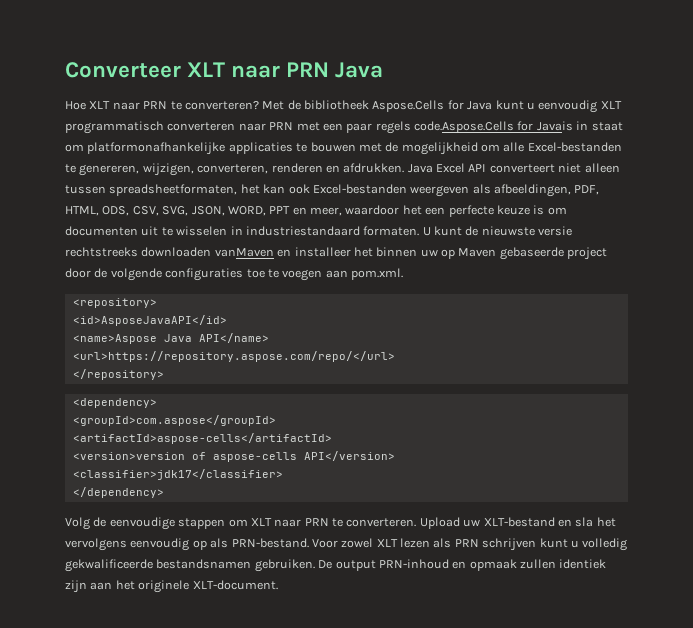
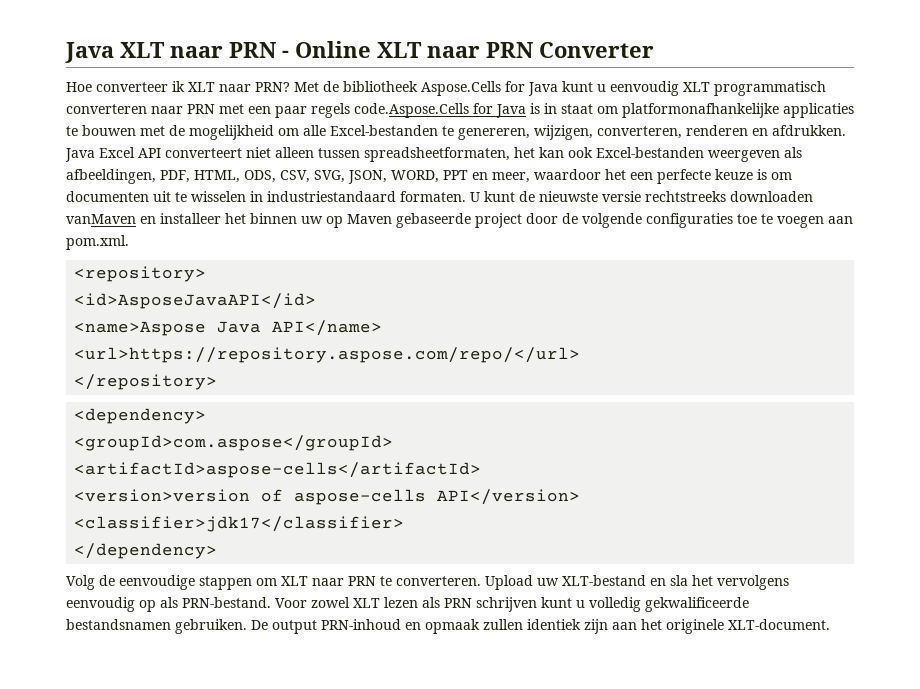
[65,62,384,78] [65,101,259,110] Converteer XLT naar PRN Java // Hoe XLT naar PRN te converteren? -> [65,41,654,63] [66,81,290,92] Java XLT naar PRN - Online XLT naar PRN Converter // Hoe converteer ik XLT naar PRN?
[536,121,573,131] Javais -> [496,103,540,118] Java is

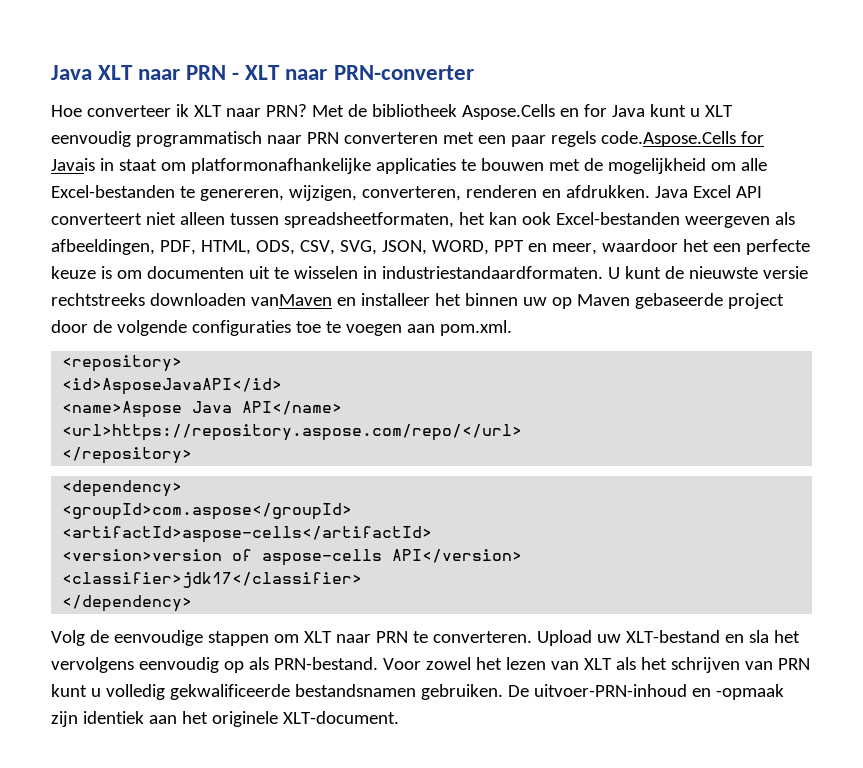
[295,41,654,58] Online XLT naar PRN Converter -> [245,65,474,80] XLT naar PRN-converter
(501, 88) none -> [559,108,579,117] en
[610,81,826,96] [66,104,215,114] eenvoudig XLT programmatisch converteren naar PRN -> [704,105,733,117] [51,131,438,147] XLT eenvoudig programmatisch naar PRN converteren
[496,103,540,118] Java is -> [51,158,95,171] Javais
[267,191,466,202] industriestandaard formaten. -> [381,266,603,279] industriestandaardformaten.
[353,597,537,612] XLT lezen als PRN schrijven -> [475,657,810,673] het lezen van XLT als het schrijven van PRN
[272,619,608,634] output PRN-inhoud en opmaak zullen identiek zijn -> [533,684,784,700] [51,711,144,727] uitvoer-PRN-inhoud en -opmaak zijn identiek

